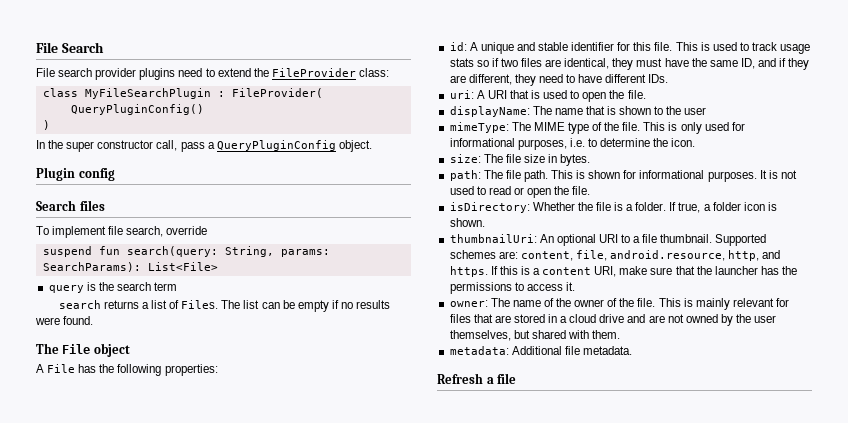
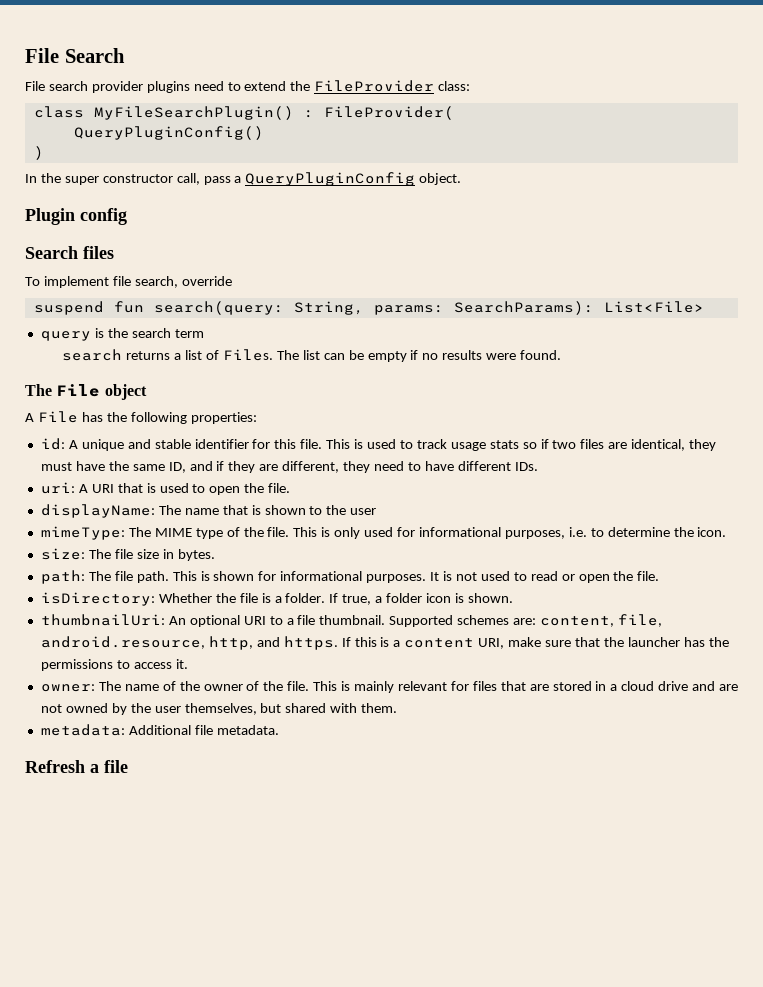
[84,88,211,99] MyFileSearchPlugin -> [93,106,294,120] MyFileSearchPlugin()

